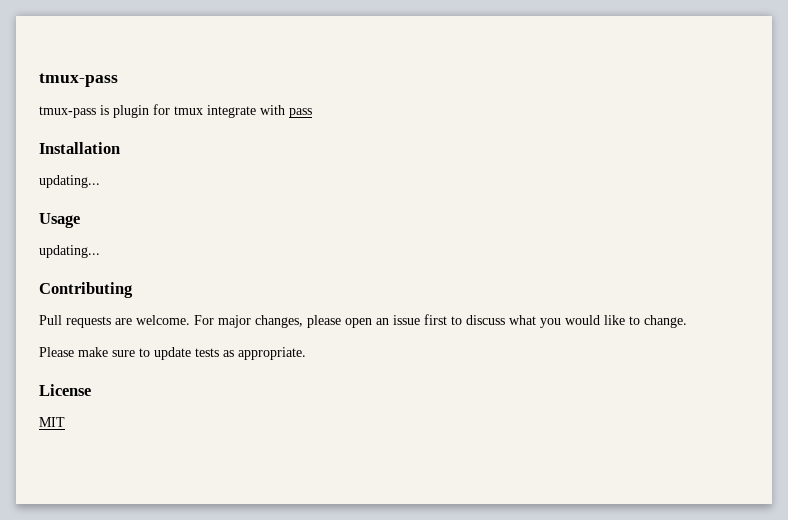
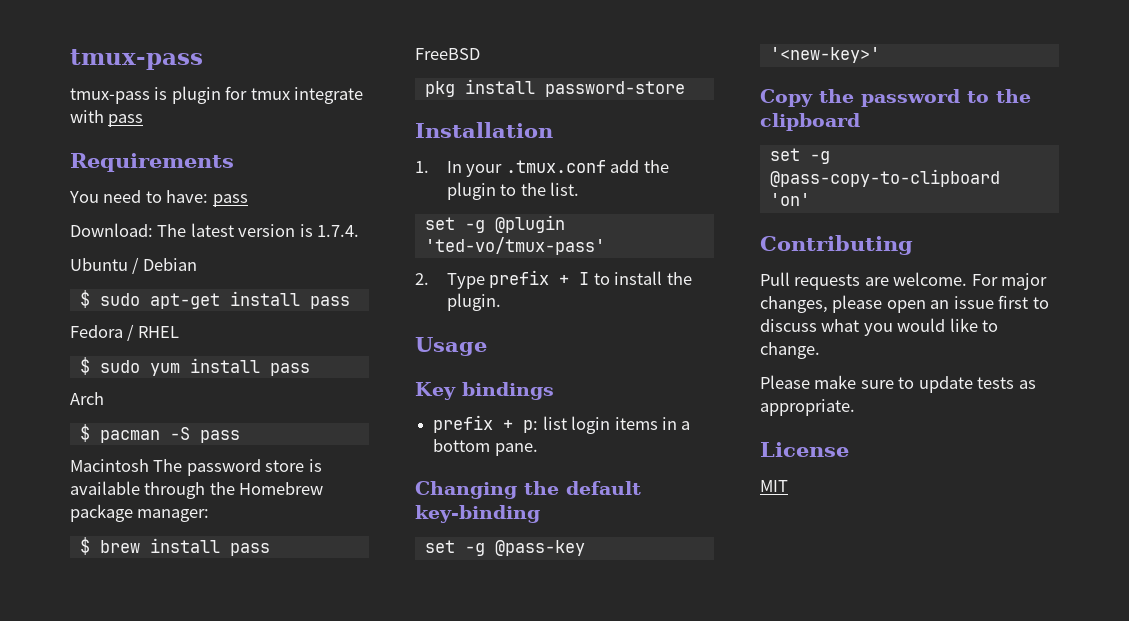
[39,142,120,154] [39,175,100,188] [39,213,80,228] [39,245,100,258] Installation // updating... // Usage // updating... -> [70,153,234,172] [69,190,248,207] [70,223,360,237] [70,257,197,274] [79,290,350,309] [70,324,179,341] [79,357,310,376] [70,392,104,405] [79,424,240,443] [70,459,322,476] [70,481,324,499] [70,504,210,522] [79,537,270,556] [415,48,480,60] [424,79,685,97] [415,122,553,138] [415,160,669,177] [447,182,580,200] [424,215,565,233] [424,237,605,255] [415,270,692,289] [447,293,502,311] [415,337,487,356] [415,382,554,400] [433,415,691,434] [433,439,538,456] [415,481,641,499] [415,505,540,523] [424,540,585,556] [769,47,880,63] [760,89,1031,107] [760,113,860,131] [769,148,830,164] [769,169,1000,187] [769,193,810,206] Requirements // You need to have: pass // Download: The latest version is 1.7.4. // Ubuntu / Debian // $ sudo apt-get install pass // Fedora / RHEL // $ sudo yum install pass // Arch // $ pacman -S pass // Macintosh The password store is available through the Homebrew package manager: // $ brew install pass // FreeBSD // pkg install password-store // Installation // 1. In your .tmux.conf add the plugin to the list. // set -g @plugin 'ted-vo/tmux-pass' // 2. Type prefix + I to install the plugin. // Usage // Key bindings // prefix + p: list login items in a bottom pane. // Changing the default key-binding // set -g @pass-key '<new-key>' // Copy the password to the clipboard // set -g @pass-copy-to-clipboard 'on'

